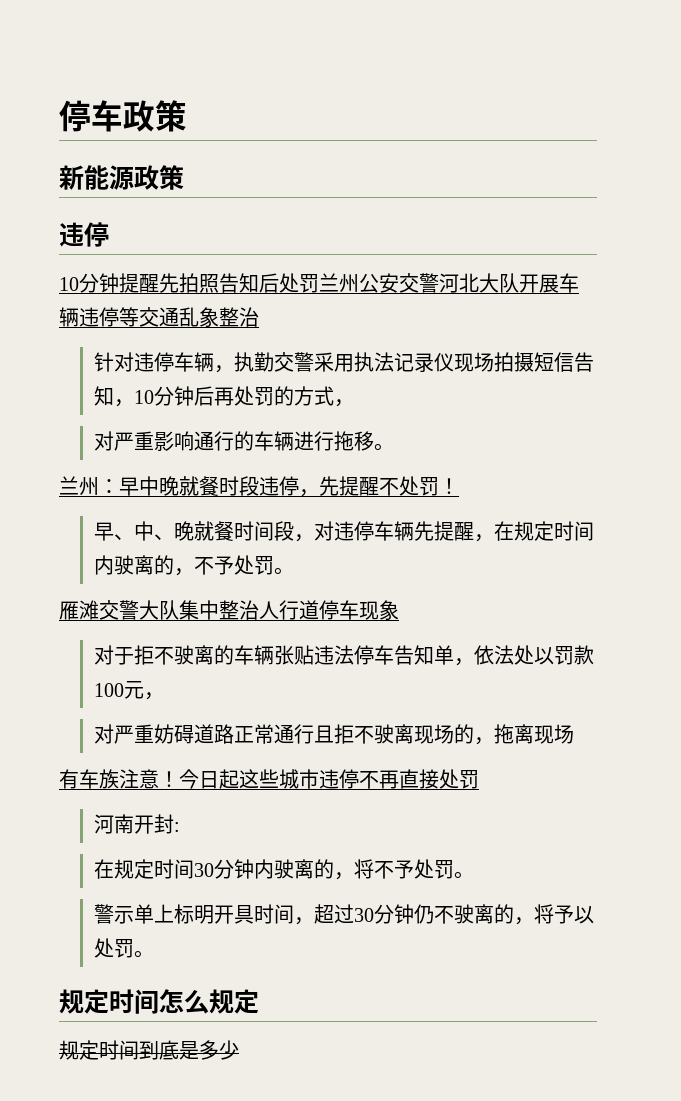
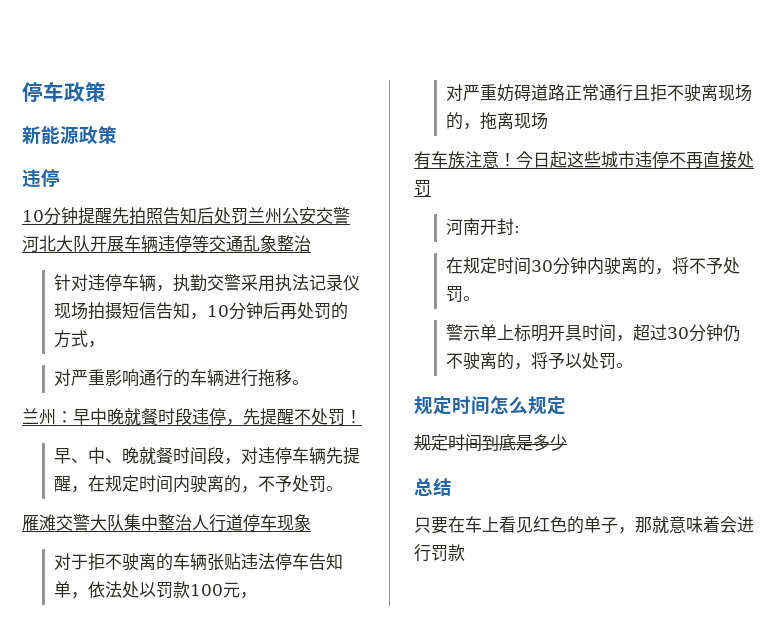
(239, 1050) none -> [414,478,452,496] [414,516,754,534] [414,544,465,562] // 总结 // 只要在车上看见红色的单子，那就意味着会进行罚款

